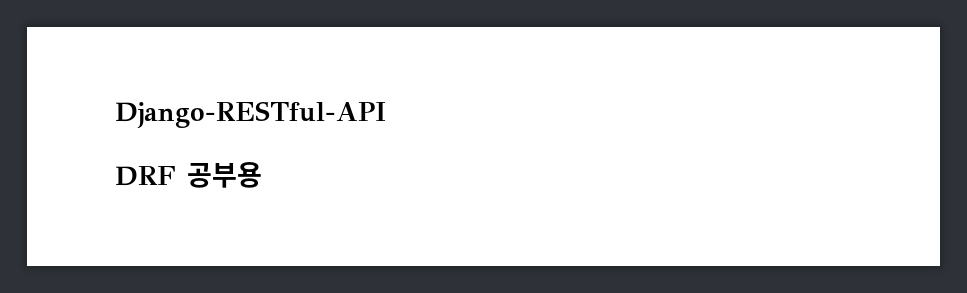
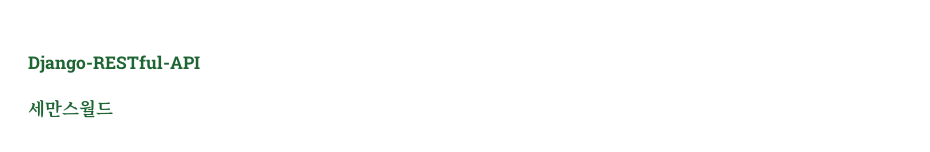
[115,162,262,188] DRF 공부용 -> [28,99,113,118] 세만스월드

